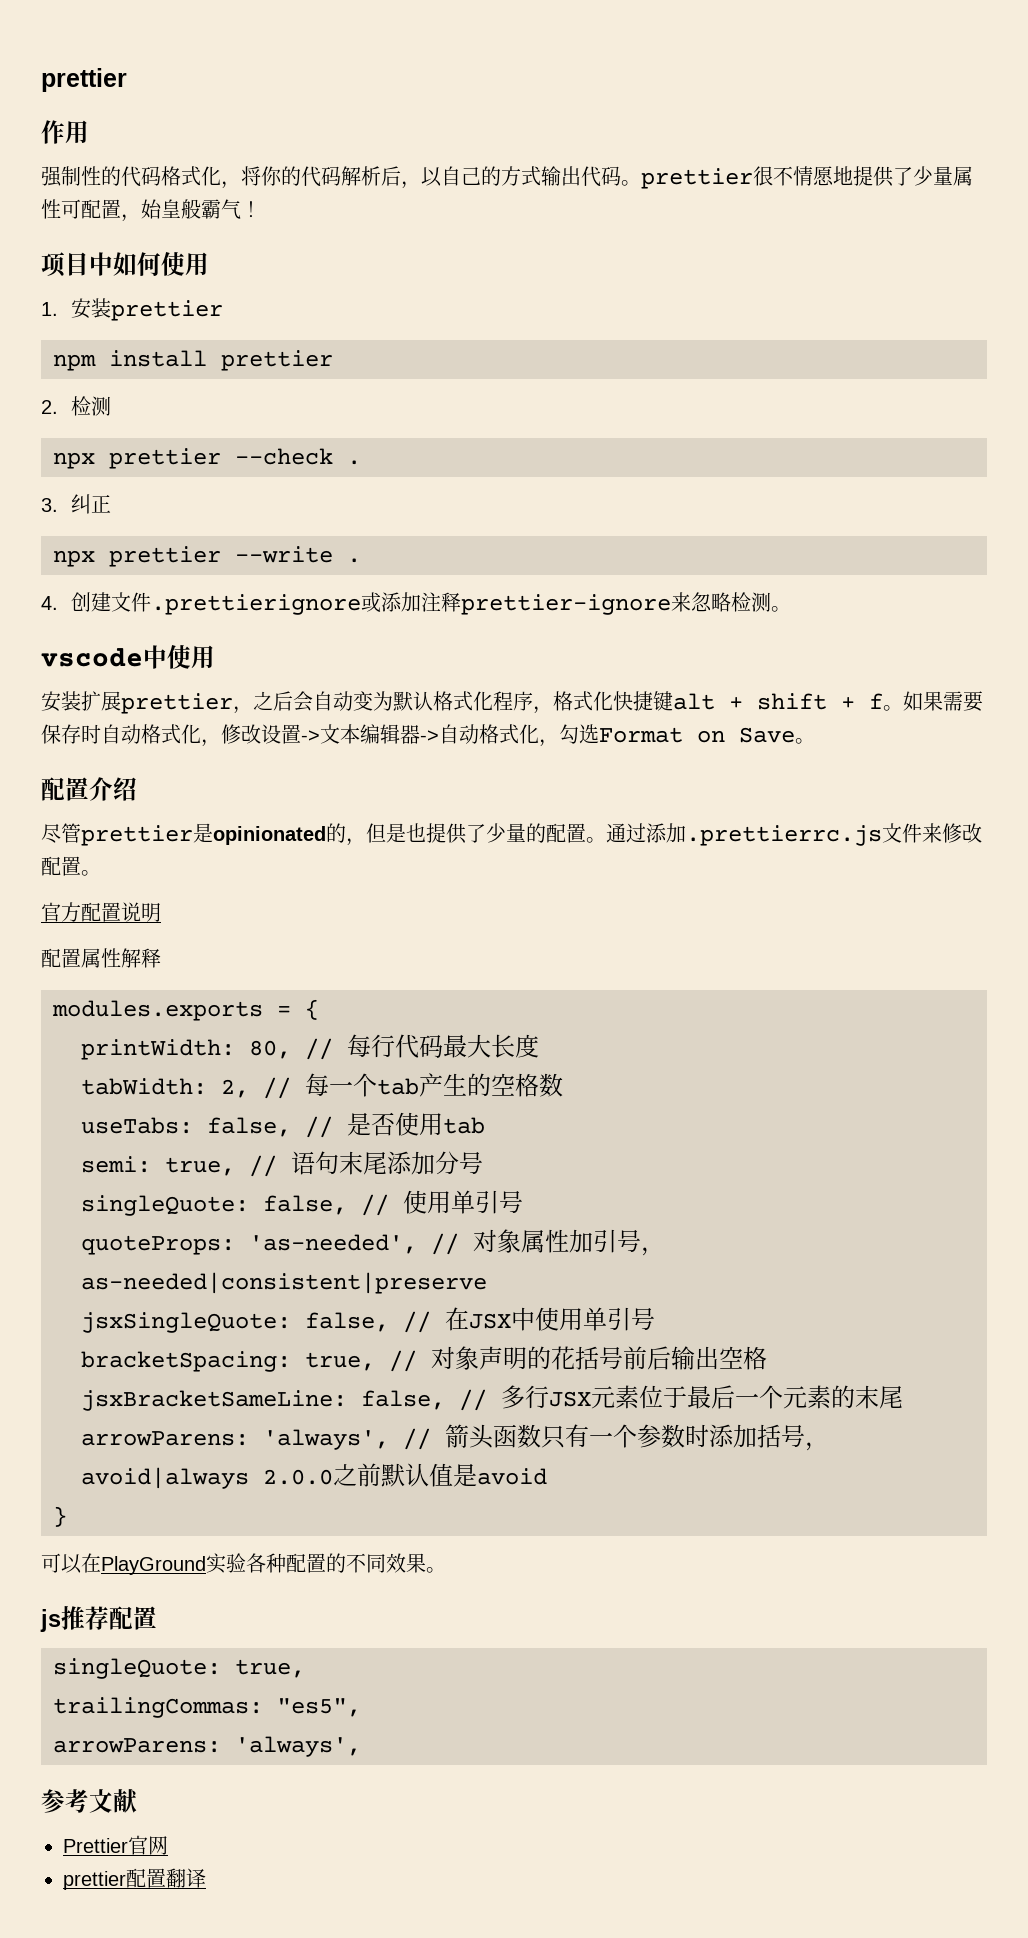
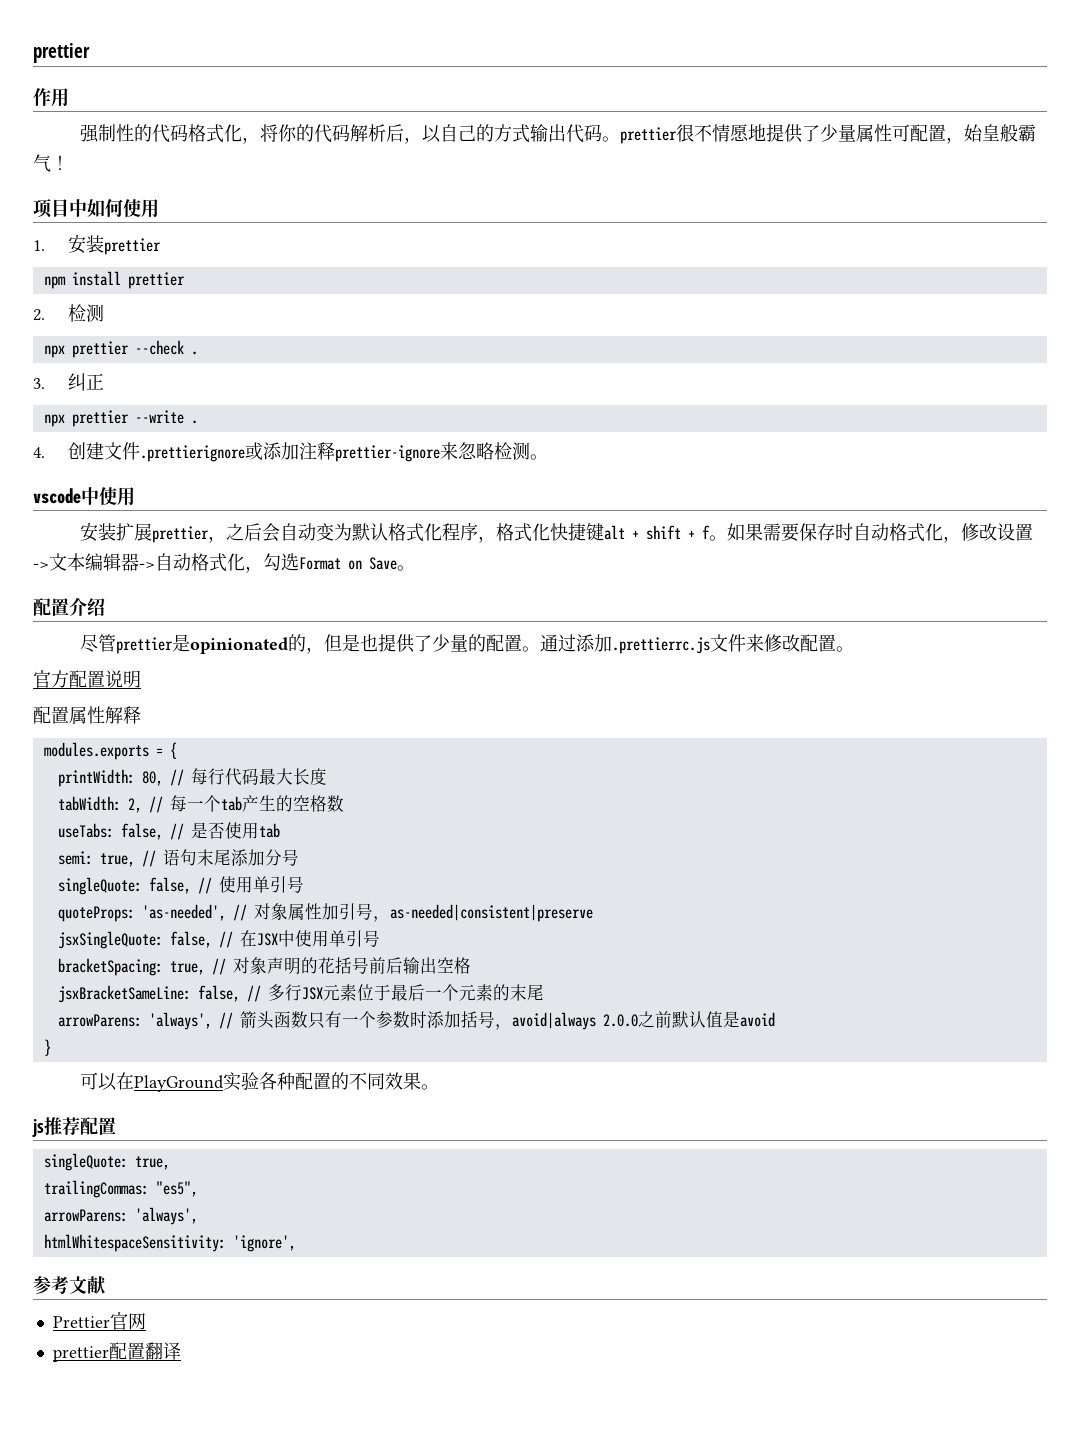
(361, 1746) none -> [43,1234,296,1252] // htmlWhitespaceSensitivity: 'ignore',

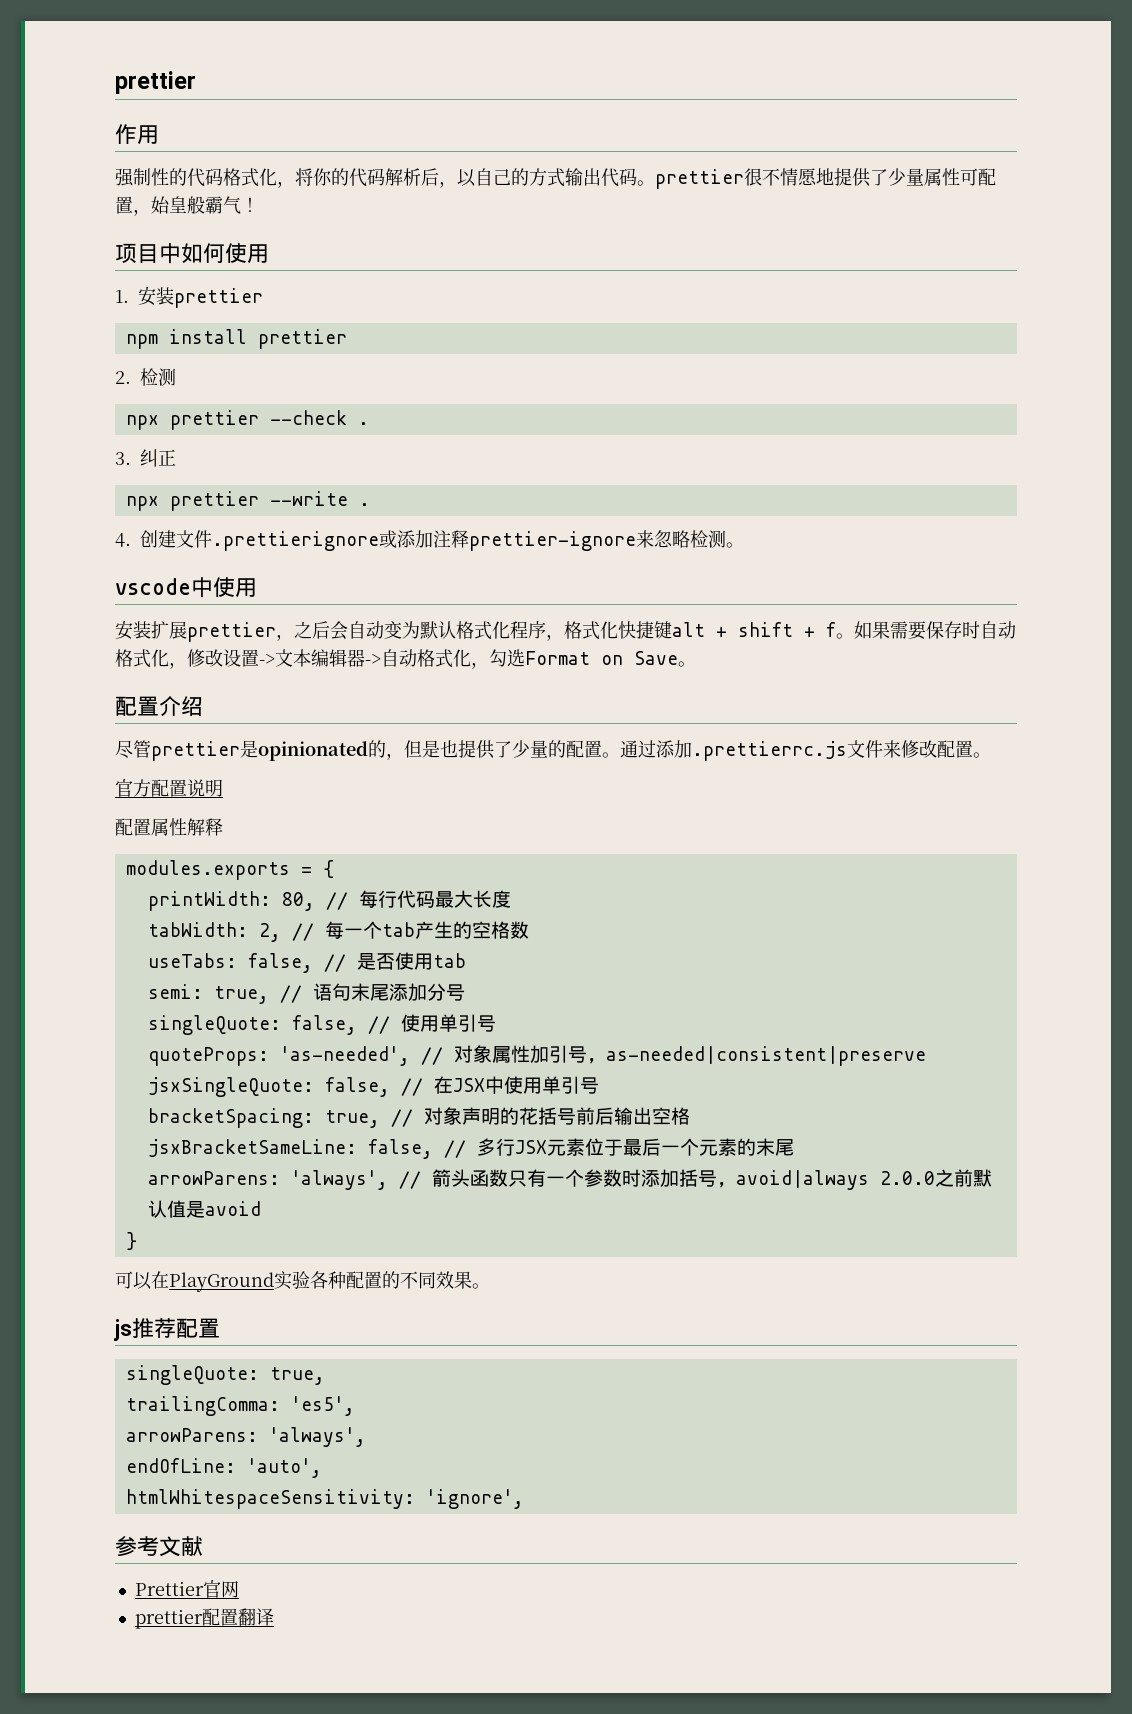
[43,1180,198,1198] [43,1207,198,1225] trailingCommas: "es5", // arrowParens: 'always', -> [125,1396,355,1416] [125,1427,366,1447] [125,1458,322,1478] trailingComma: 'es5', // arrowParens: 'always', // endOfLine: 'auto',

